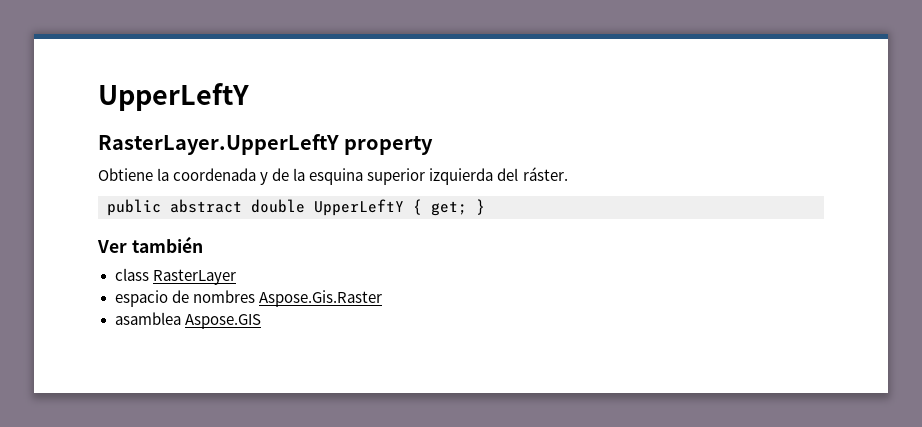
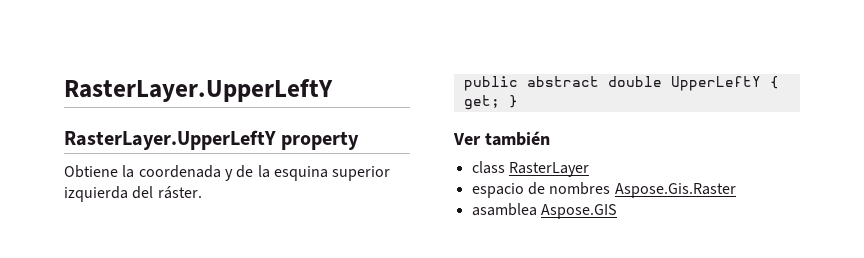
[98,83,249,111] UpperLeftY -> [64,79,333,102] RasterLayer.UpperLeftY

